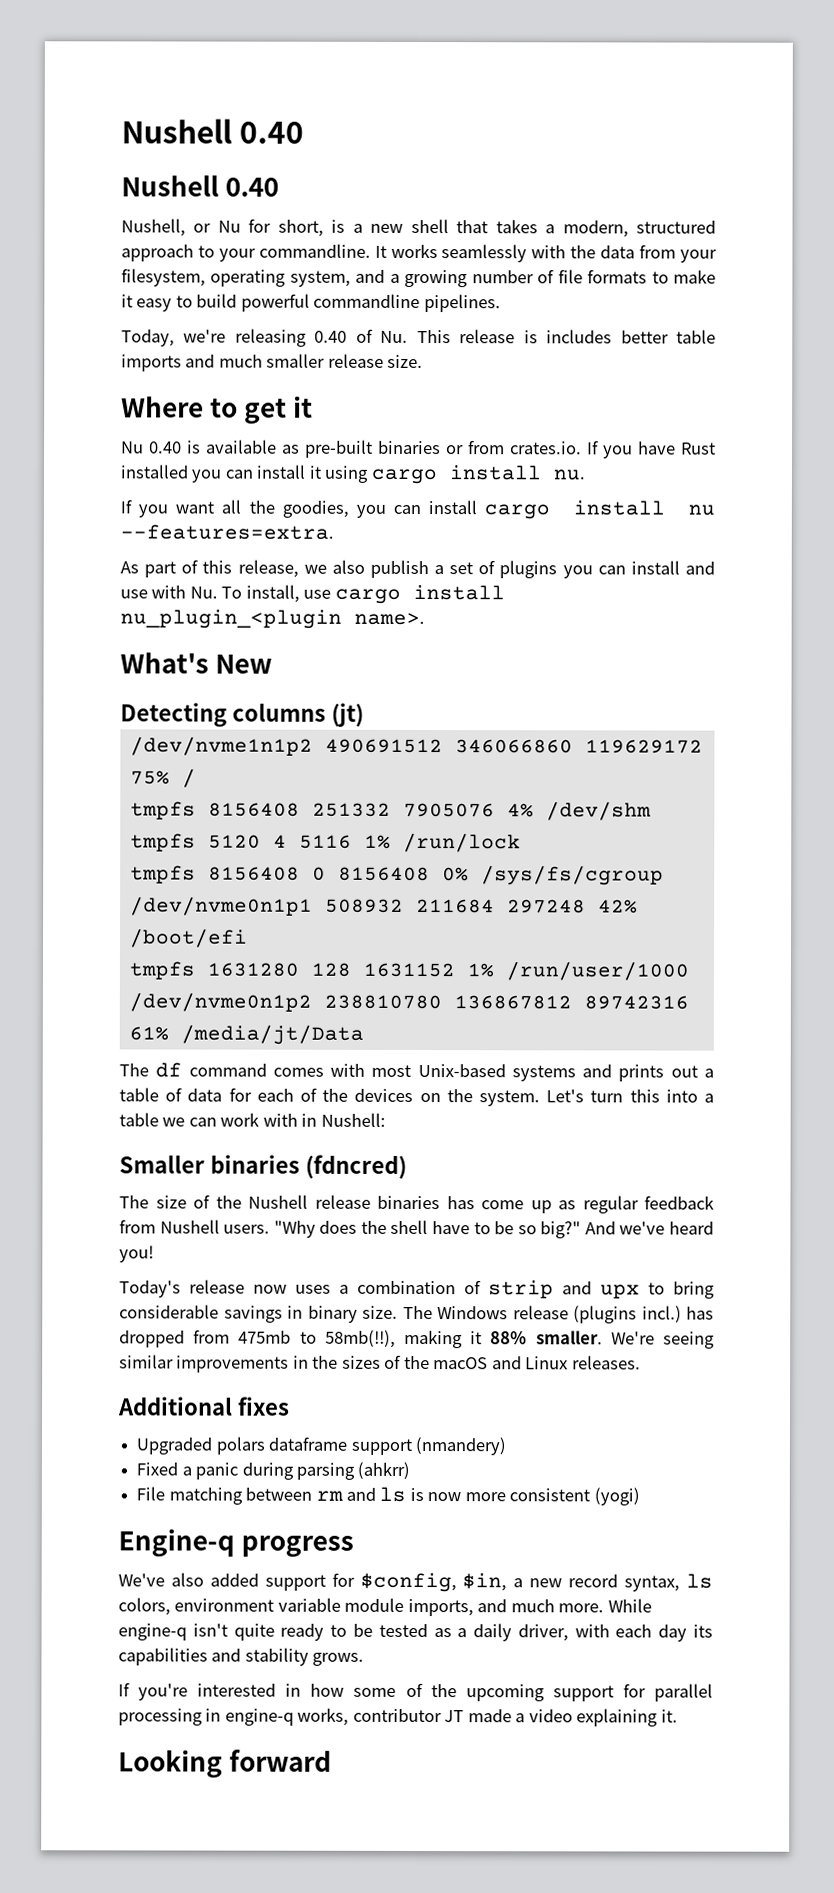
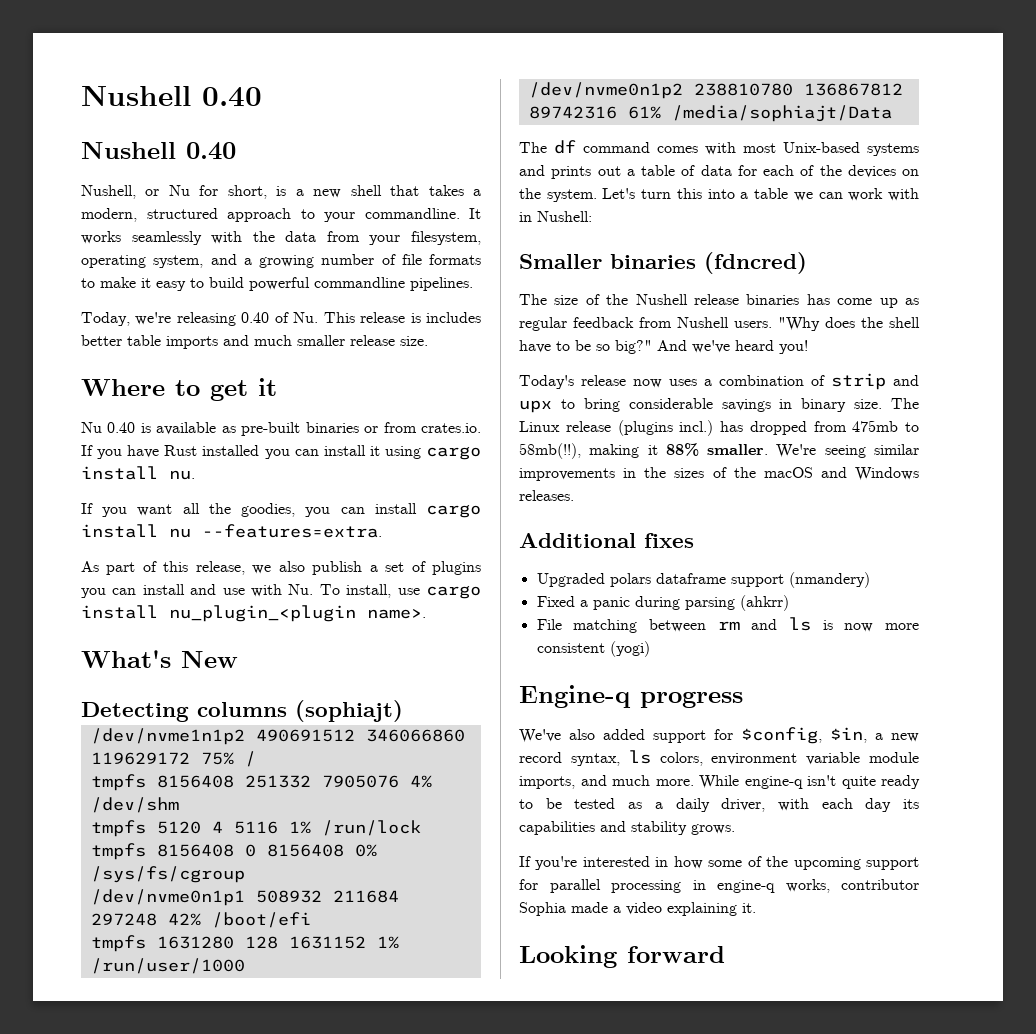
[330,702,364,727] (jt) -> [295,700,403,722] (sophiajt)
[180,1024,364,1045] /media/jt/Data -> [671,105,892,122] /media/sophiajt/Data
[437,1306,508,1320] Windows -> [519,421,560,432] Linux
[525,1356,569,1370] Linux -> [855,467,919,481] Windows
[444,1710,465,1723] JT -> [519,902,566,916] Sophia

